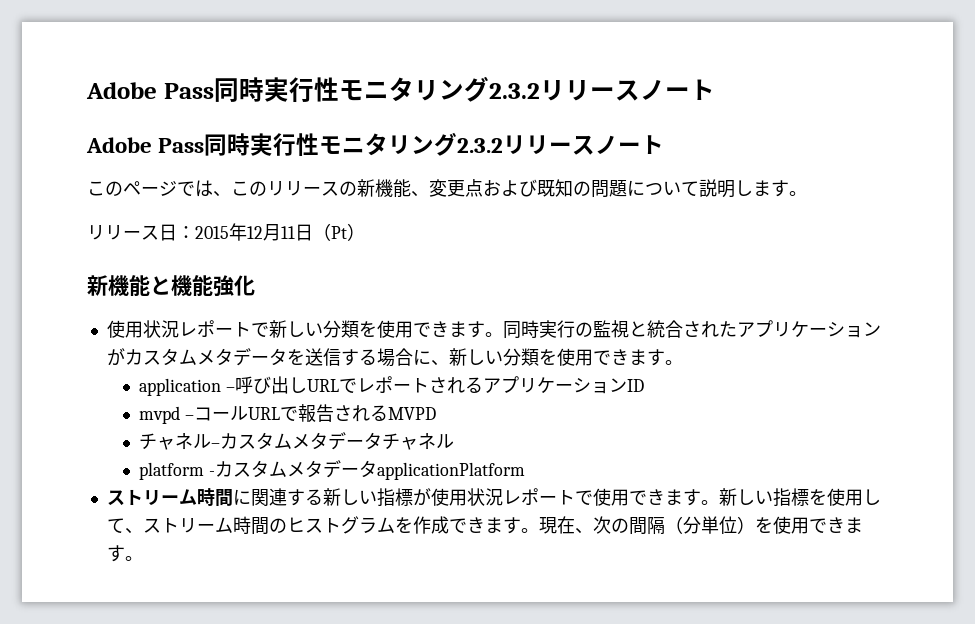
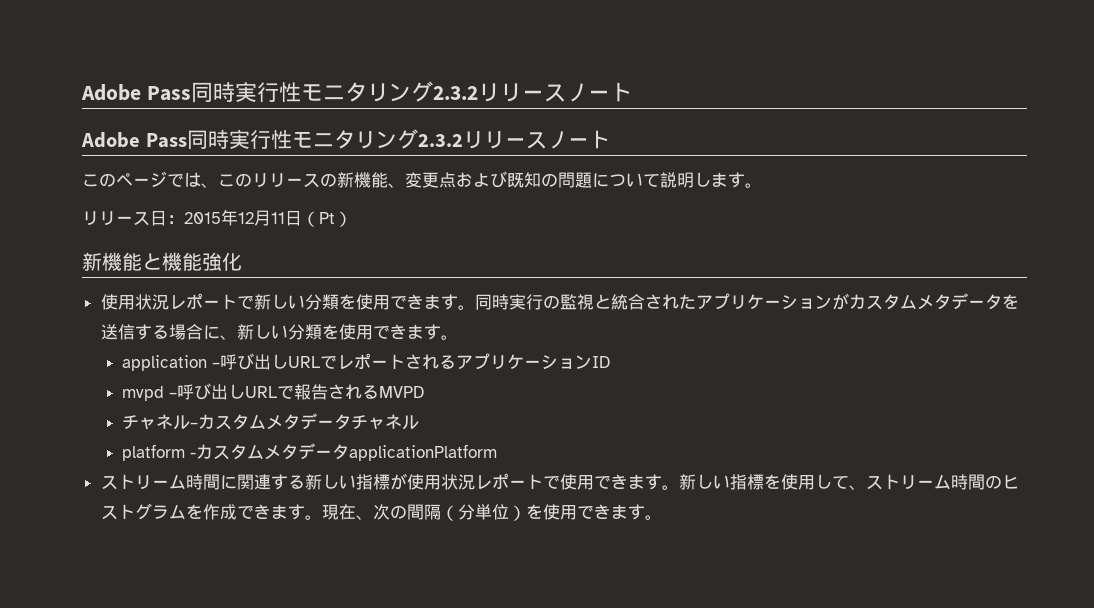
[194,406,249,421] コール -> [177,383,246,400] 呼び出し

